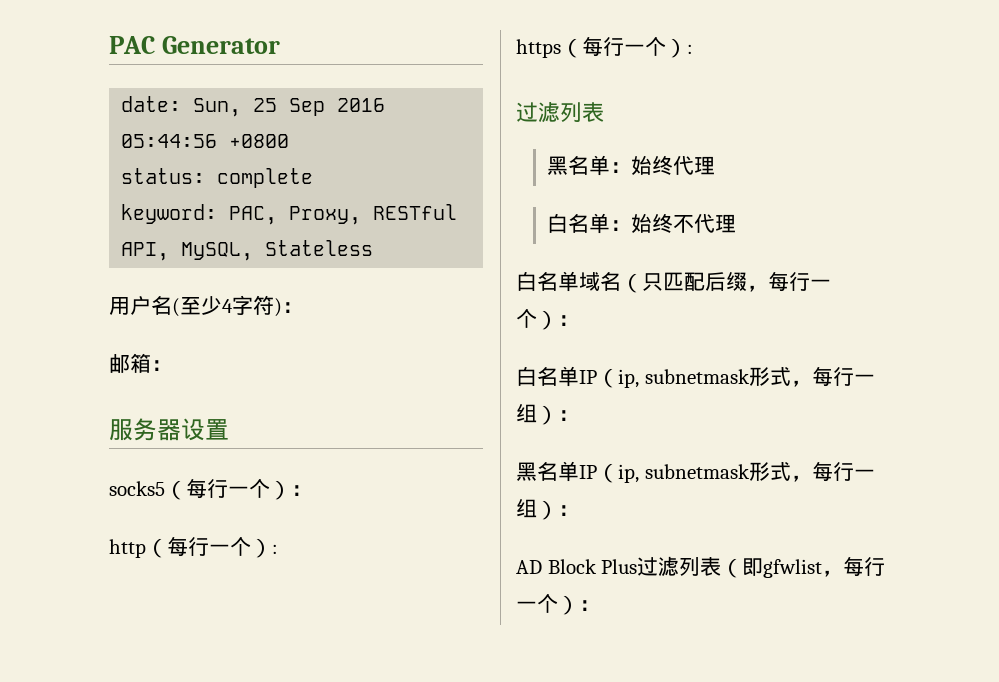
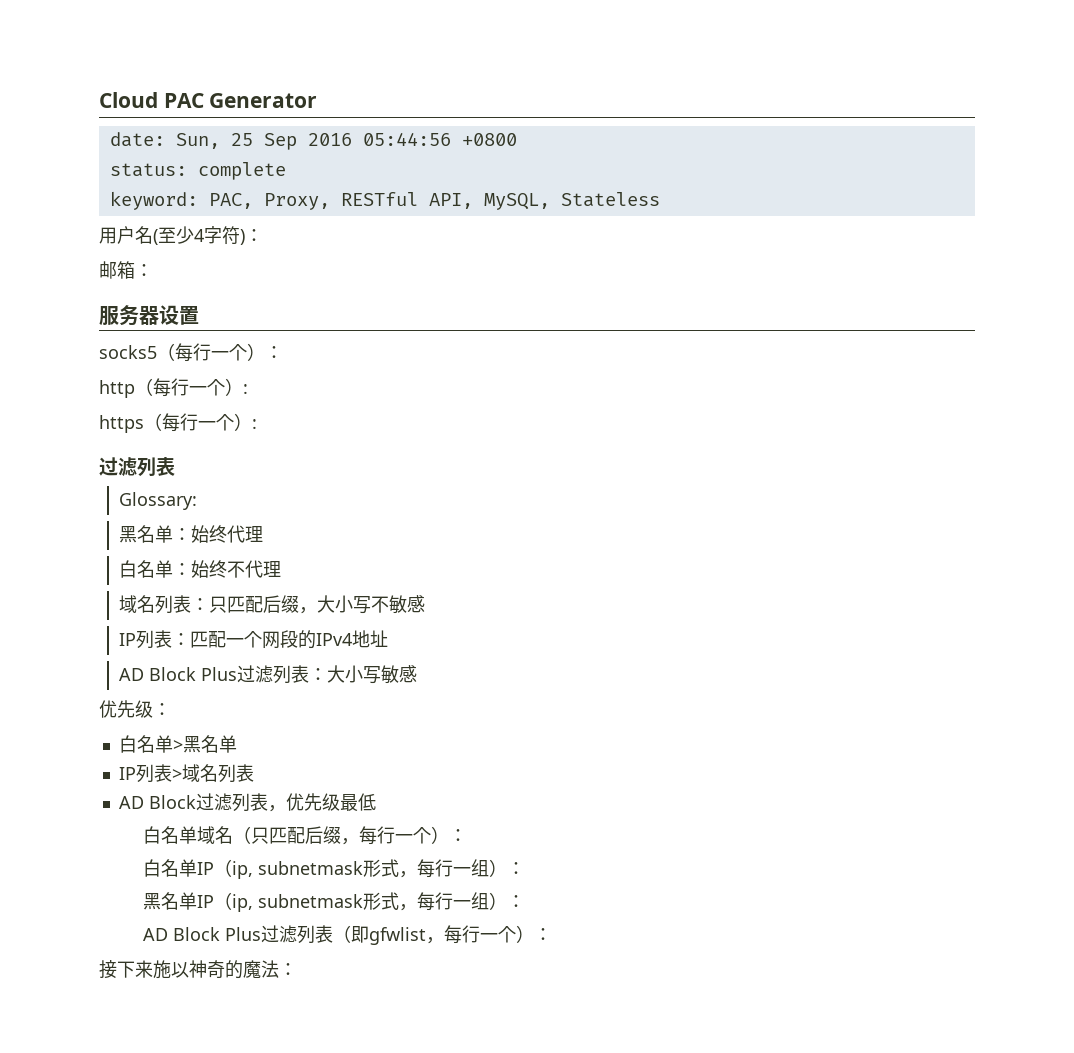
(109, 45) none -> [99,92,158,108] Cloud
(604, 112) none -> [119,492,198,510] // Glossary:
(737, 223) none -> [119,595,426,614] [119,630,389,649] [119,665,418,684] [99,700,171,718] [118,735,237,753] [118,764,254,783] [118,793,376,812] // 域名列表：只匹配后缀，大小写不敏感 // IP列表：匹配一个网段的IPv4地址 // AD Block Plus过滤列表：大小写敏感 // 优先级： // 白名单>黑名单 // IP列表>域名列表 // AD Block过滤列表，优先级最低
(600, 605) none -> [99,960,297,979] // 接下来施以神奇的魔法：

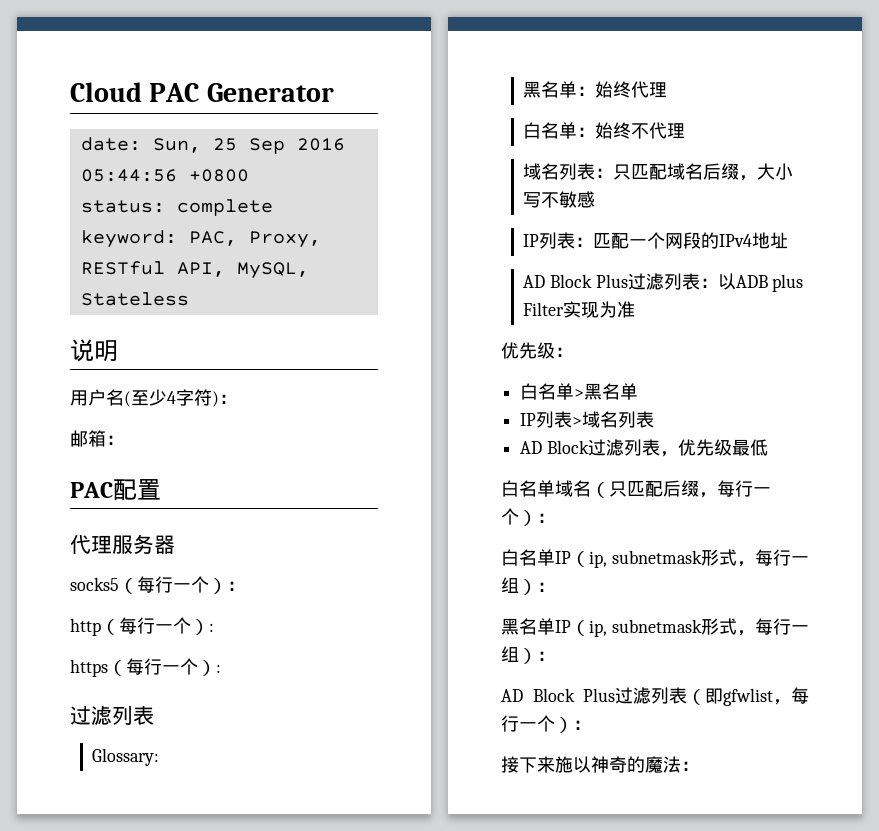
(660, 199) none -> [70,339,118,362] // 说明
(153, 270) none -> [70,479,161,501] [70,535,112,554] PAC配置 // 代理
[159,305,199,325] 设置 -> (175, 544) none
(264, 604) none -> [667,163,704,180] 域名
[327,665,418,684] 大小写敏感 -> [717,273,804,292] [523,301,636,318] 以ADB plus Filter实现为准

